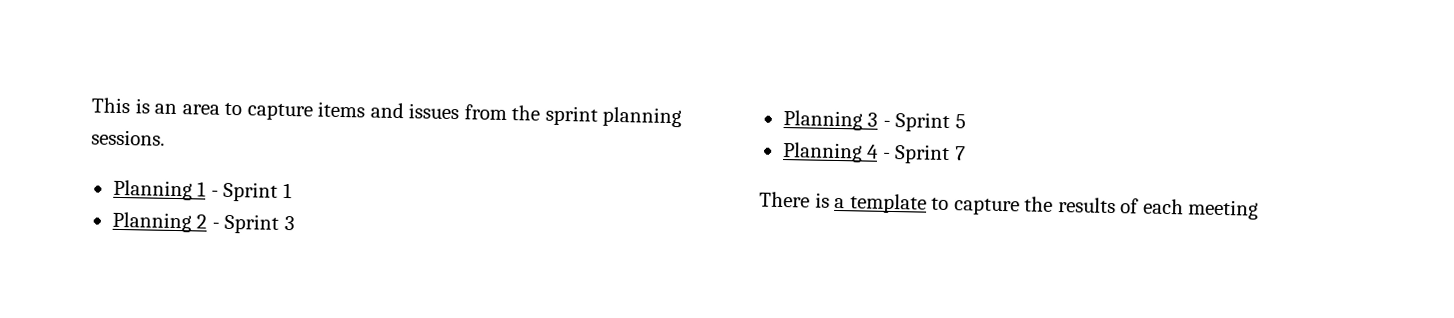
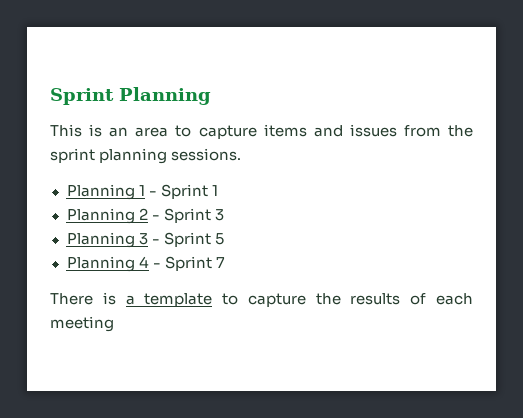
(91, 105) none -> [50,87,211,105] Sprint Planning //

